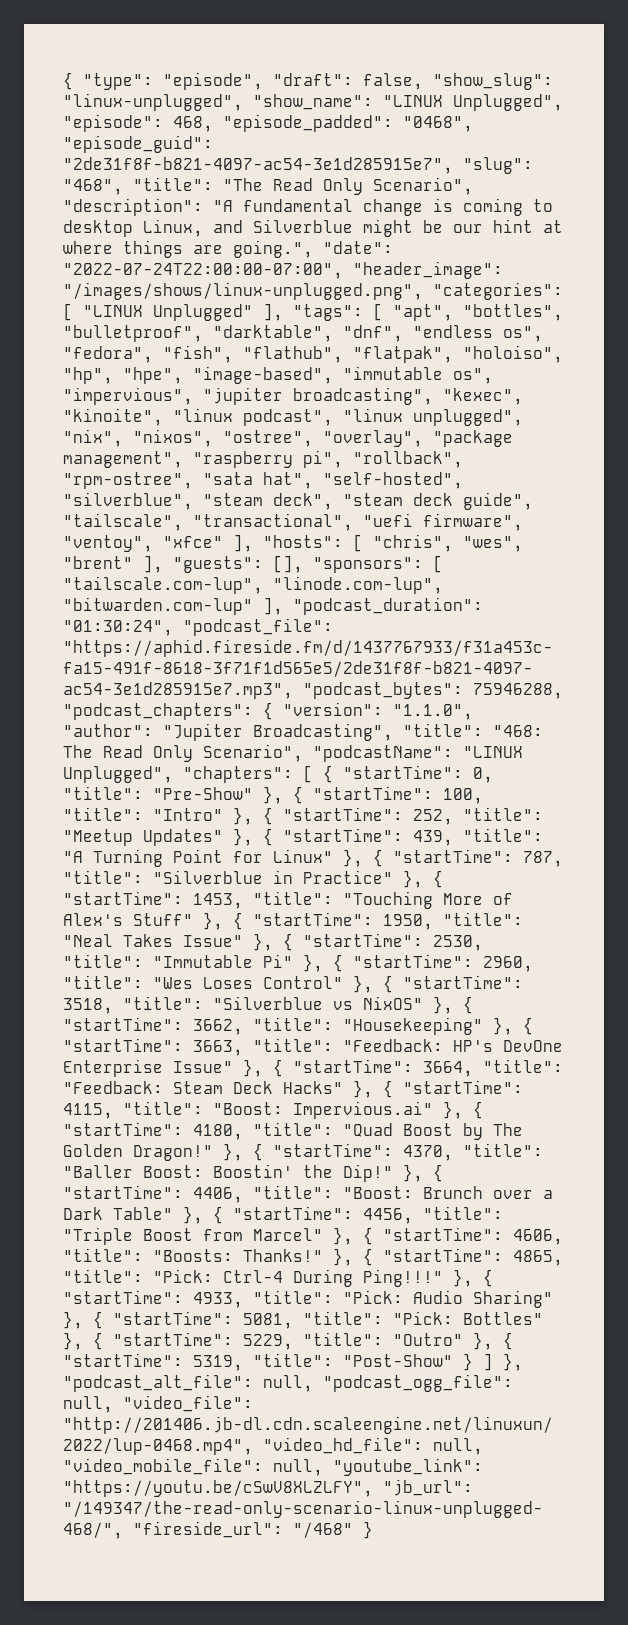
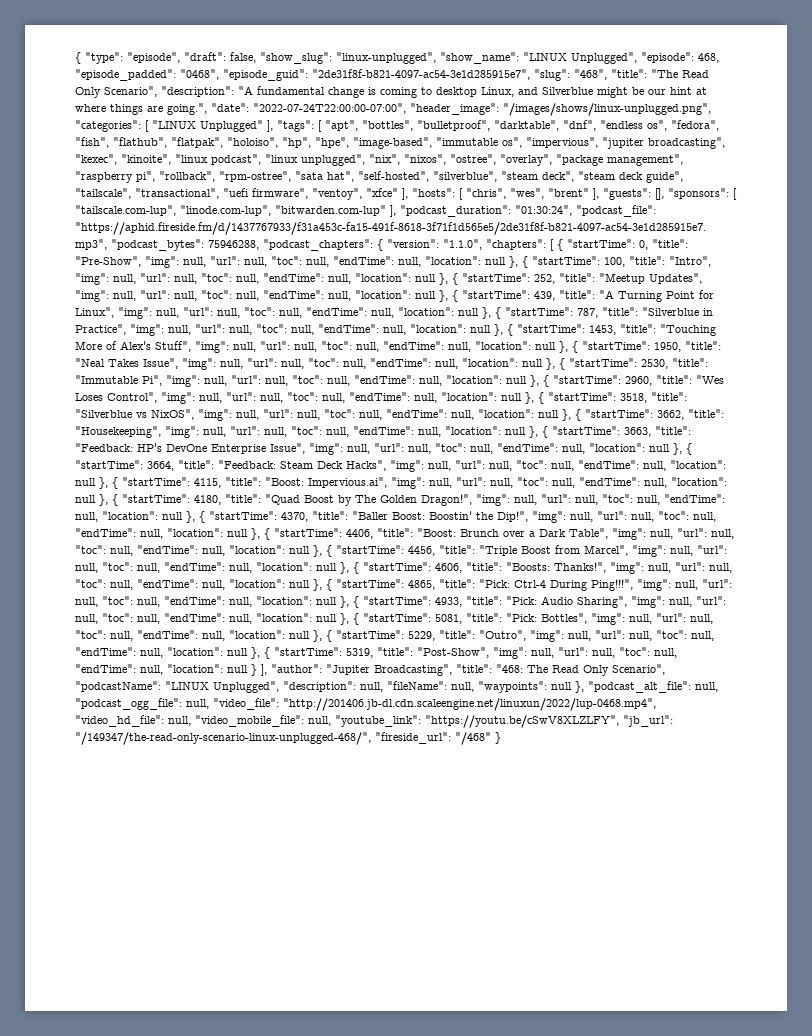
(473, 712) none -> [486,239,688,251] [75,256,711,268] [75,273,702,285] [75,290,714,302] [75,307,713,319] [75,324,716,336] [75,341,721,353] [75,358,708,370] [75,375,724,387] [75,392,687,404] [75,409,724,421] [75,426,691,438] [75,443,692,455] [75,460,726,472] [75,477,727,489] [75,494,725,506] [75,511,716,523] [75,528,734,540] [75,545,727,557] [75,562,732,574] [75,579,732,591] [75,596,726,608] [75,613,713,625] [75,630,714,642] [75,647,677,659] [75,664,267,676] "chapters": [ { "startTime": 0, "title": "Pre-Show", "img": null, "url": null, "toc": null, "endTime": null, "location": null }, { "startTime": 100, "title": "Intro", "img": null, "url": null, "toc": null, "endTime": null, "location": null }, { "startTime": 252, "title": "Meetup Updates", "img": null, "url": null, "toc": null, "endTime": null, "location": null }, { "startTime": 439, "title": "A Turning Point for Linux", "img": null, "url": null, "toc": null, "endTime": null, "location": null }, { "startTime": 787, "title": "Silverblue in Practice", "img": null, "url": null, "toc": null, "endTime": null, "location": null }, { "startTime": 1453, "title": "Touching More of Alex's Stuff", "img": null, "url": null, "toc": null, "endTime": null, "location": null }, { "startTime": 1950, "title": "Neal Takes Issue", "img": null, "url": null, "toc": null, "endTime": null, "location": null }, { "startTime": 2530, "title": "Immutable Pi", "img": null, "url": null, "toc": null, "endTime": null, "location": null }, { "startTime": 2960, "title": "Wes Loses Control", "img": null, "url": null, "toc": null, "endTime": null, "location": null }, { "startTime": 3518, "title": "Silverblue vs NixOS", "img": null, "url": null, "toc": null, "endTime": null, "location": null }, { "startTime": 3662, "title": "Housekeeping", "img": null, "url": null, "toc": null, "endTime": null, "location": null }, { "startTime": 3663, "title": "Feedback: HP's DevOne Enterprise Issue", "img": null, "url": null, "toc": null, "endTime": null, "location": null }, { "startTime": 3664, "title": "Feedback: Steam Deck Hacks", "img": null, "url": null, "toc": null, "endTime": null, "location": null }, { "startTime": 4115, "title": "Boost: Impervious.ai", "img": null, "url": null, "toc": null, "endTime": null, "location": null }, { "startTime": 4180, "title": "Quad Boost by The Golden Dragon!", "img": null, "url": null, "toc": null, "endTime": null, "location": null }, { "startTime": 4370, "title": "Baller Boost: Boostin' the Dip!", "img": null, "url": null, "toc": null, "endTime": null, "location": null }, { "startTime": 4406, "title": "Boost: Brunch over a Dark Table", "img": null, "url": null, "toc": null, "endTime": null, "location": null }, { "startTime": 4456, "title": "Triple Boost from Marcel", "img": null, "url": null, "toc": null, "endTime": null, "location": null }, { "startTime": 4606, "title": "Boosts: Thanks!", "img": null, "url": null, "toc": null, "endTime": null, "location": null }, { "startTime": 4865, "title": "Pick: Ctrl-4 During Ping!!!", "img": null, "url": null, "toc": null, "endTime": null, "location": null }, { "startTime": 4933, "title": "Pick: Audio Sharing", "img": null, "url": null, "toc": null, "endTime": null, "location": null }, { "startTime": 5081, "title": "Pick: Bottles", "img": null, "url": null, "toc": null, "endTime": null, "location": null }, { "startTime": 5229, "title": "Outro", "img": null, "url": null, "toc": null, "endTime": null, "location": null }, { "startTime": 5319, "title": "Post-Show", "img": null, "url": null, "toc": null, "endTime": null, "location": null } ],
[183,765,493,783] [63,786,483,804] [63,807,543,825] [63,828,543,846] [63,849,563,867] [63,870,443,888] [63,891,513,909] [63,912,523,930] [63,933,483,951] [63,954,533,972] [63,975,523,993] [63,996,473,1014] [63,1017,533,1035] [63,1038,563,1056] [63,1059,563,1077] [63,1080,523,1098] [63,1101,483,1119] [63,1122,523,1140] [63,1143,543,1161] [63,1164,443,1182] [63,1185,553,1203] [63,1206,503,1224] [63,1227,563,1245] [63,1248,563,1266] [63,1269,493,1287] [63,1290,553,1308] [63,1311,543,1329] [63,1332,513,1350] [63,1353,493,1371] "chapters": [ { "startTime": 0, "title": "Pre-Show" }, { "startTime": 100, "title": "Intro" }, { "startTime": 252, "title": "Meetup Updates" }, { "startTime": 439, "title": "A Turning Point for Linux" }, { "startTime": 787, "title": "Silverblue in Practice" }, { "startTime": 1453, "title": "Touching More of Alex's Stuff" }, { "startTime": 1950, "title": "Neal Takes Issue" }, { "startTime": 2530, "title": "Immutable Pi" }, { "startTime": 2960, "title": "Wes Loses Control" }, { "startTime": 3518, "title": "Silverblue vs NixOS" }, { "startTime": 3662, "title": "Housekeeping" }, { "startTime": 3663, "title": "Feedback: HP's DevOne Enterprise Issue" }, { "startTime": 3664, "title": "Feedback: Steam Deck Hacks" }, { "startTime": 4115, "title": "Boost: Impervious.ai" }, { "startTime": 4180, "title": "Quad Boost by The Golden Dragon!" }, { "startTime": 4370, "title": "Baller Boost: Boostin' the Dip!" }, { "startTime": 4406, "title": "Boost: Brunch over a Dark Table" }, { "startTime": 4456, "title": "Triple Boost from Marcel" }, { "startTime": 4606, "title": "Boosts: Thanks!" }, { "startTime": 4865, "title": "Pick: Ctrl-4 During Ping!!!" }, { "startTime": 4933, "title": "Pick: Audio Sharing" }, { "startTime": 5081, "title": "Pick: Bottles" }, { "startTime": 5229, "title": "Outro" }, { "startTime": 5319, "title": "Post-Show" } ] -> [283,681,572,693] "description": null, "fileName": null, "waypoints": null

